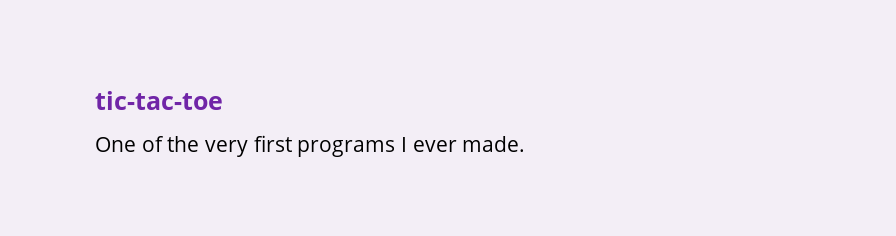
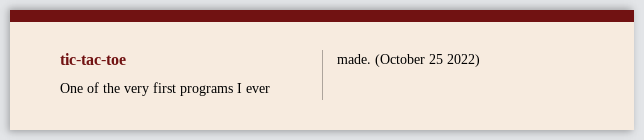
(526, 144) none -> [375,54,480,67] (October 25 2022)

